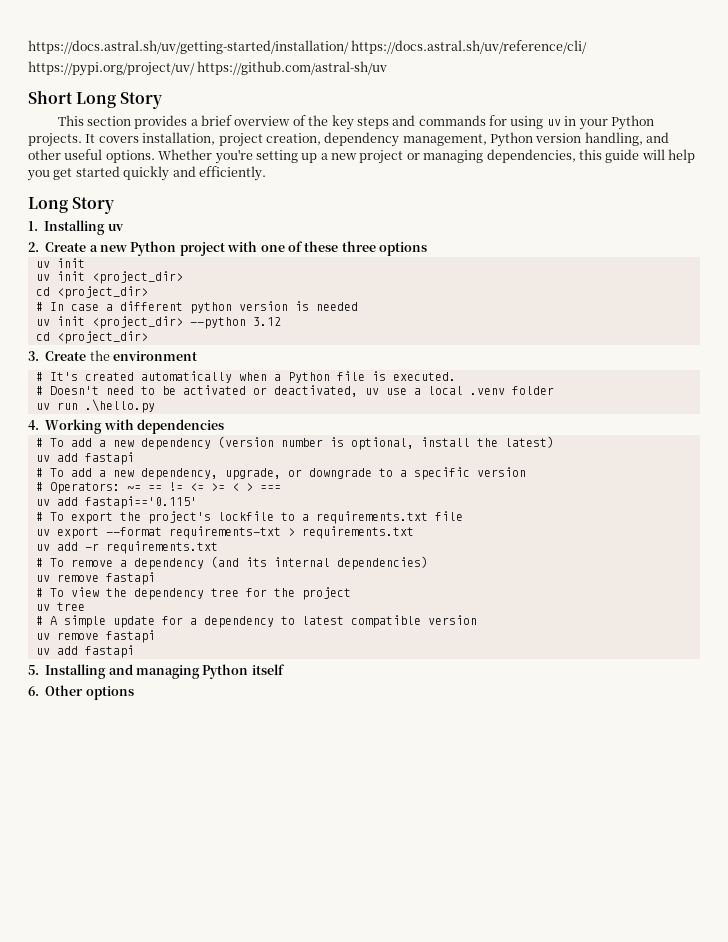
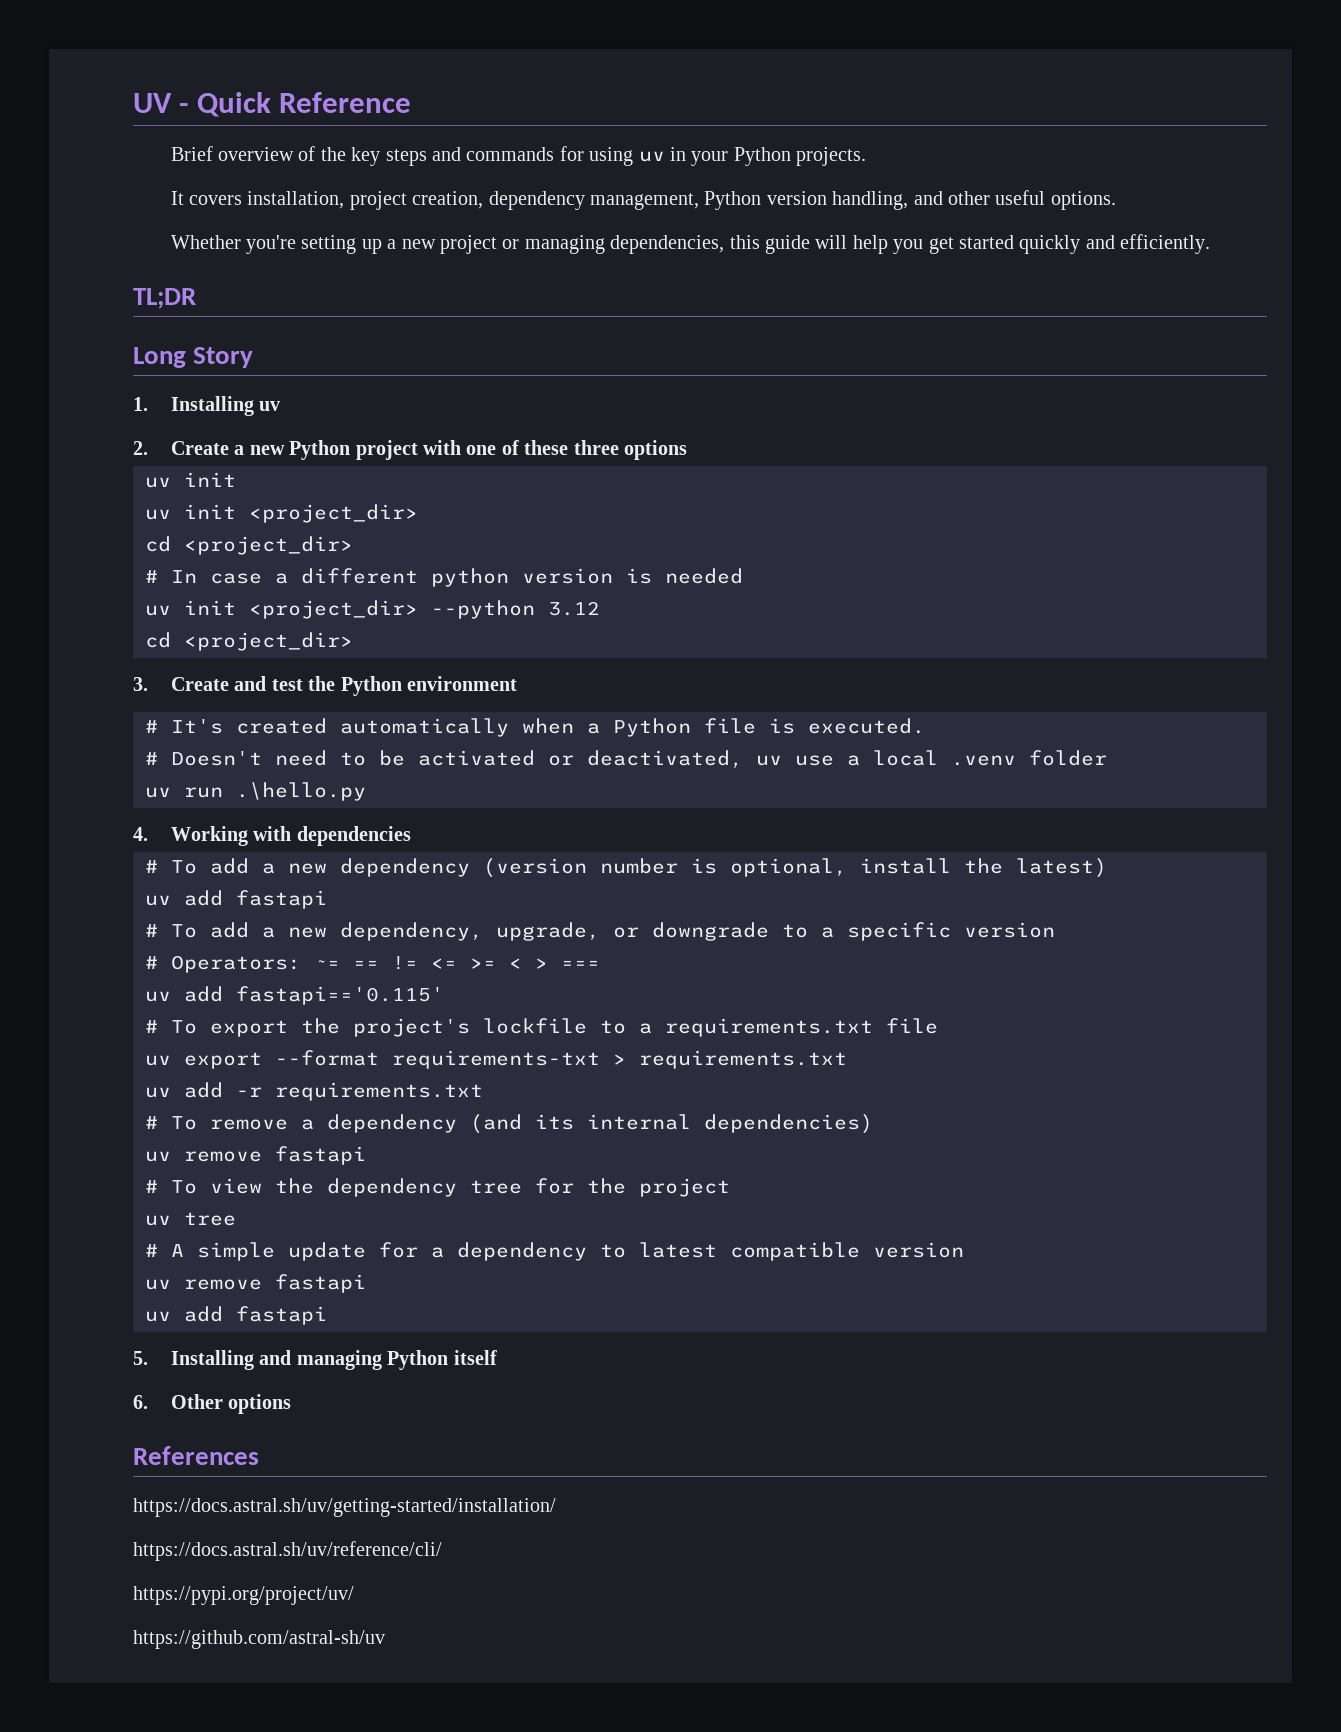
[28,40,588,54] [28,61,388,76] [28,90,163,109] [57,115,233,129] https://docs.astral.sh/uv/getting-started/installation/ https://docs.astral.sh/uv/reference/cli/ // https://pypi.org/project/uv/ https://github.com/astral-sh/uv // Short Long Story // This section provides a brief -> [133,92,412,117] [170,146,213,161] UV - Quick Reference // Brief
(82, 140) none -> (867, 156) //
(155, 156) none -> (1116, 200) //
(266, 173) none -> [133,288,196,309] // TL;DR
[89,350,110,361] the -> [234,676,402,696] and test the Python
(134, 693) none -> [133,1446,259,1465] [133,1498,556,1517] [133,1541,442,1561] [133,1586,354,1605] [133,1630,385,1649] // References // https://docs.astral.sh/uv/getting-started/installation/ // https://docs.astral.sh/uv/reference/cli/ // https://pypi.org/project/uv/ // https://github.com/astral-sh/uv

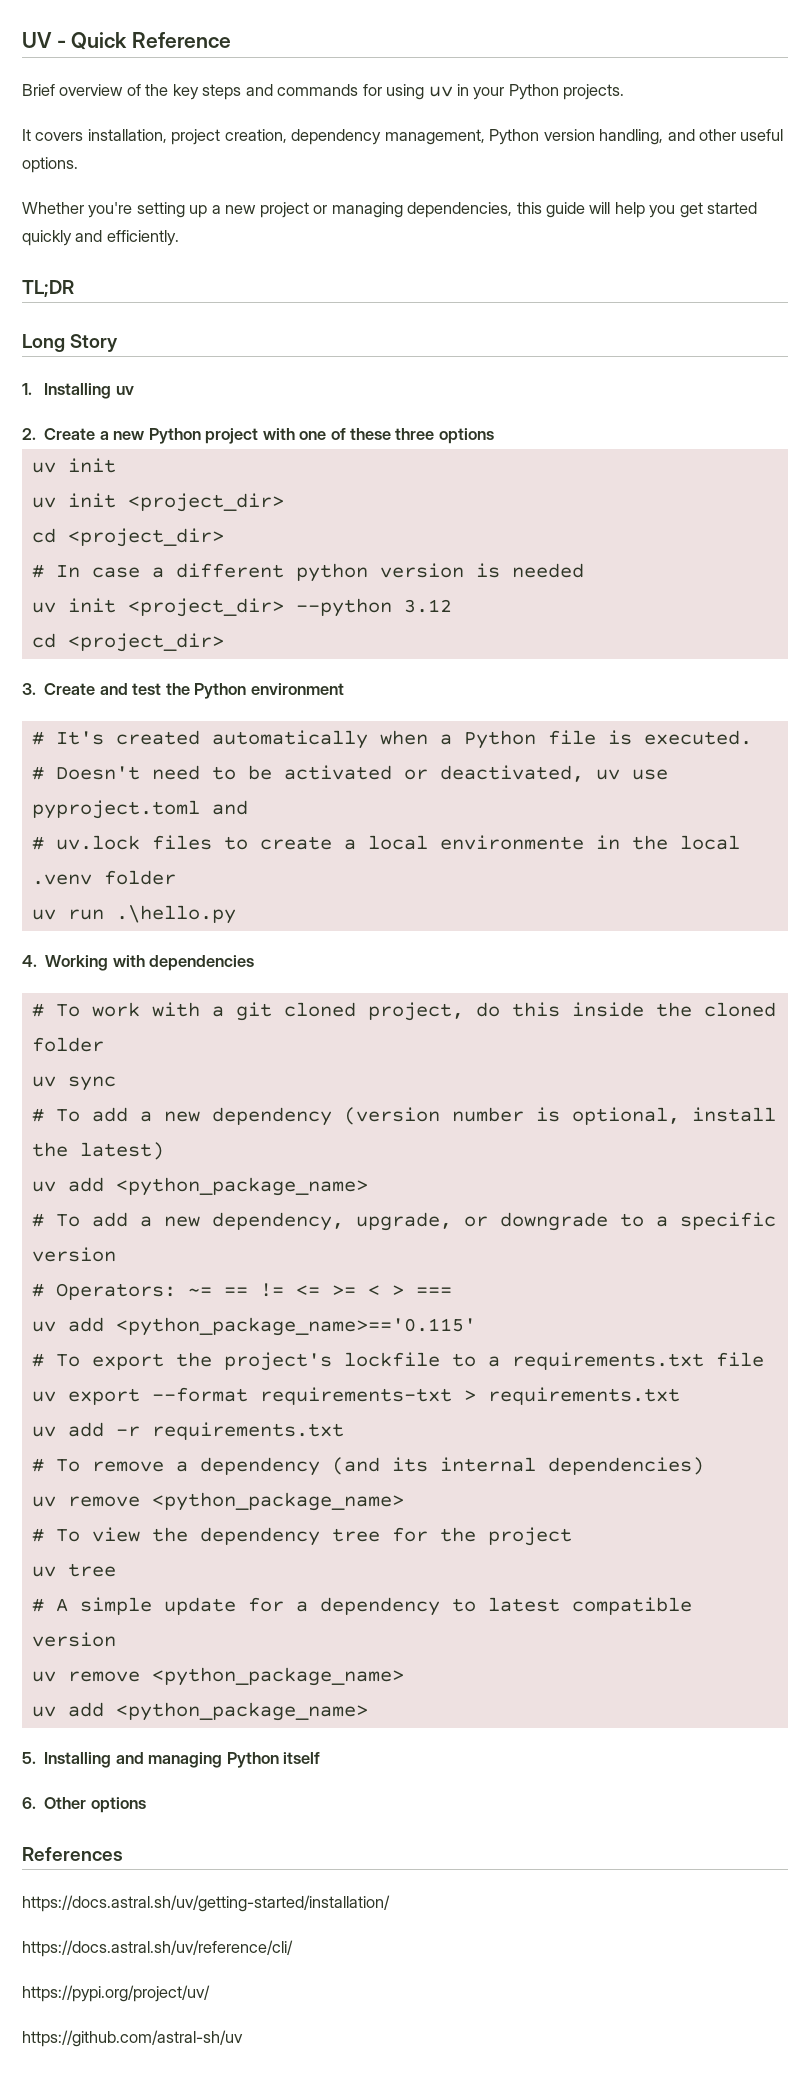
[847,755,860,766] a -> [31,800,248,819] [31,835,668,850] pyproject.toml and // # uv.lock files to create a local environmente in the
(411, 836) none -> [31,1002,776,1021] [31,1037,104,1052] [31,1076,116,1091] // # To work with a git cloned project, do this inside the cloned folder // uv sync
[236,890,327,909] fastapi -> [115,1177,368,1196] <python_package_name>
[236,986,444,1005] fastapi=='0.115' -> [115,1317,476,1336] <python_package_name>=='0.115'
[275,1146,366,1165] fastapi -> [151,1492,404,1511] <python_package_name>
[275,1274,366,1293] [145,1306,327,1325] fastapi // uv add fastapi -> [151,1667,404,1686] [31,1702,368,1721] <python_package_name> // uv add <python_package_name>

